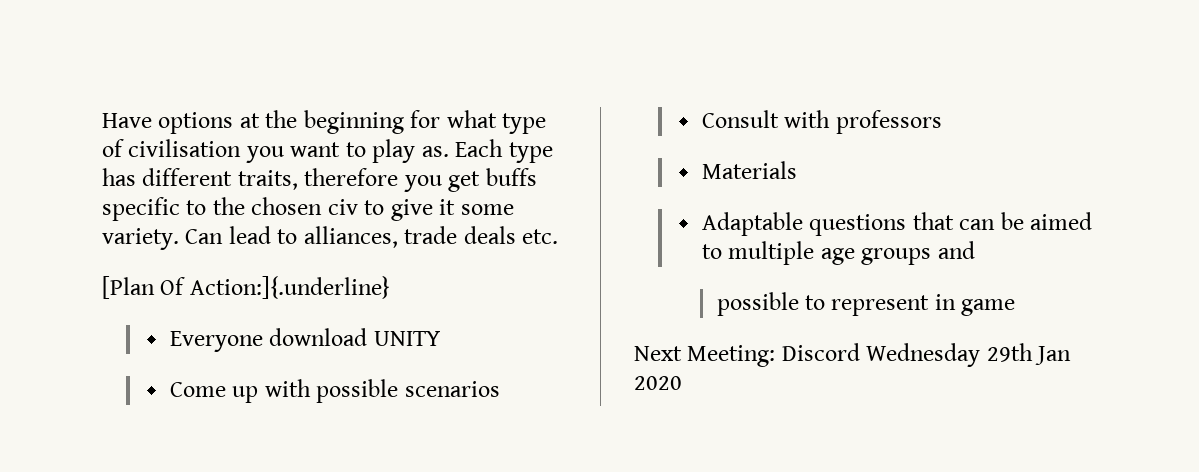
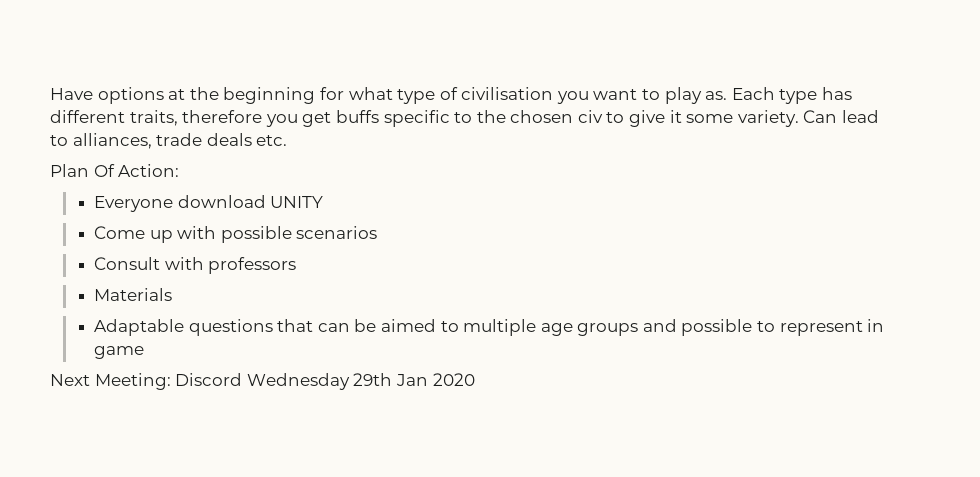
[102,276,390,299] [Plan Of Action:]{.underline} -> [50,164,180,177] Plan Of Action:
(975, 250) // -> (677, 325) none

